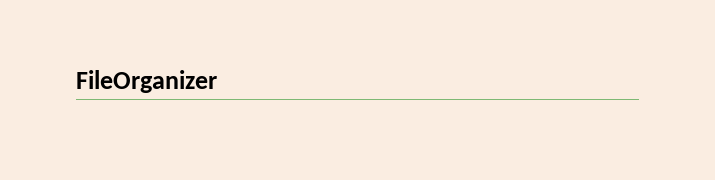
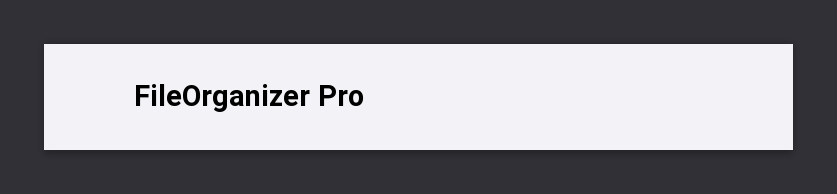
(217, 81) none -> [317,85,364,106] Pro

